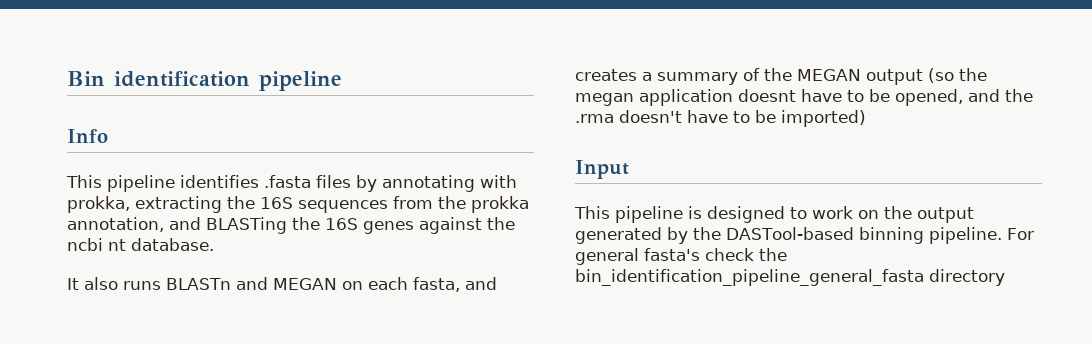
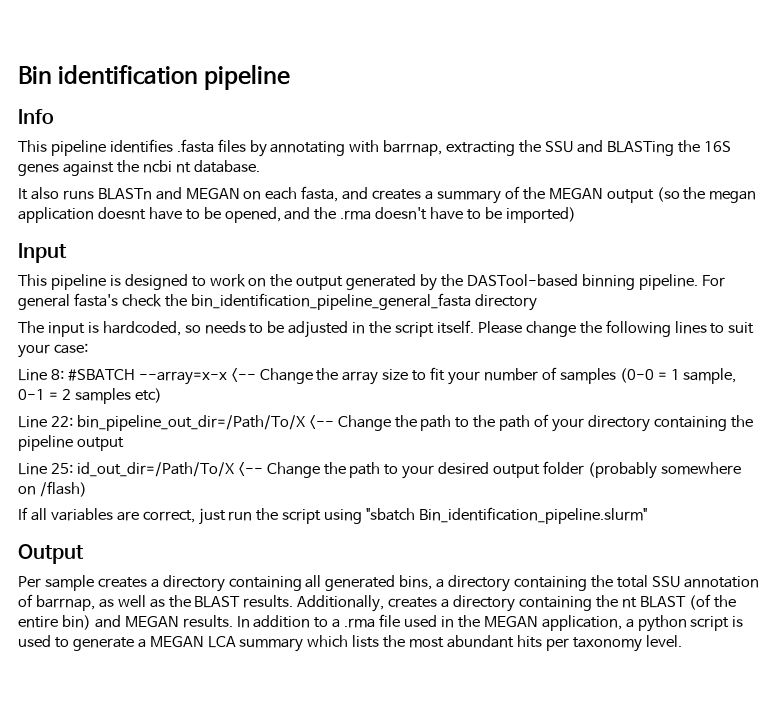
[67,196,130,213] prokka, -> [383,140,443,156] barrnap,
[260,196,529,213] [67,217,164,232] 16S sequences from the prokka annotation, -> [545,141,574,153] SSU
(1005, 277) none -> [18,320,755,338] [18,343,88,358] [18,367,737,385] [18,388,162,404] [18,414,753,432] [18,435,124,451] [18,461,741,479] [18,481,87,497] [18,507,648,525] [18,544,84,564] [18,575,759,592] [18,594,736,612] [18,614,744,632] [18,635,682,652] // The input is hardcoded, so needs to be adjusted in the script itself. Please change the following lines to suit your case: // Line 8: #SBATCH --array=x-x <-- Change the array size to fit your number of samples (0-0 = 1 sample, 0-1 = 2 samples etc) // Line 22: bin_pipeline_out_dir=/Path/To/X <-- Change the path to the path of your directory containing the pipeline output // Line 25: id_out_dir=/Path/To/X <-- Change the path to your desired output folder (probably somewhere on /flash) // If all variables are correct, just run the script using "sbatch Bin_identification_pipeline.slurm" // Output // Per sample creates a directory containing all generated bins, a directory containing the total SSU annotation of barrnap, as well as the BLAST results. Additionally, creates a directory containing the nt BLAST (of the entire bin) and MEGAN results. In addition to a .rma file used in the MEGAN application, a python script is used to generate a MEGAN LCA summary which lists the most abundant hits per taxonomy level.

